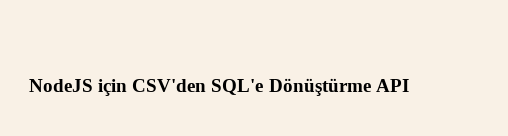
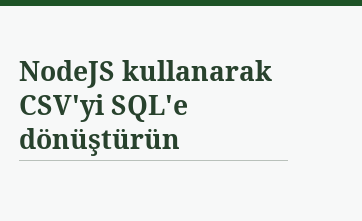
[98,78,409,96] için CSV'den SQL'e Dönüştürme API -> [122,60,273,81] [19,94,189,122] [19,128,180,156] kullanarak CSV'yi SQL'e dönüştürün

